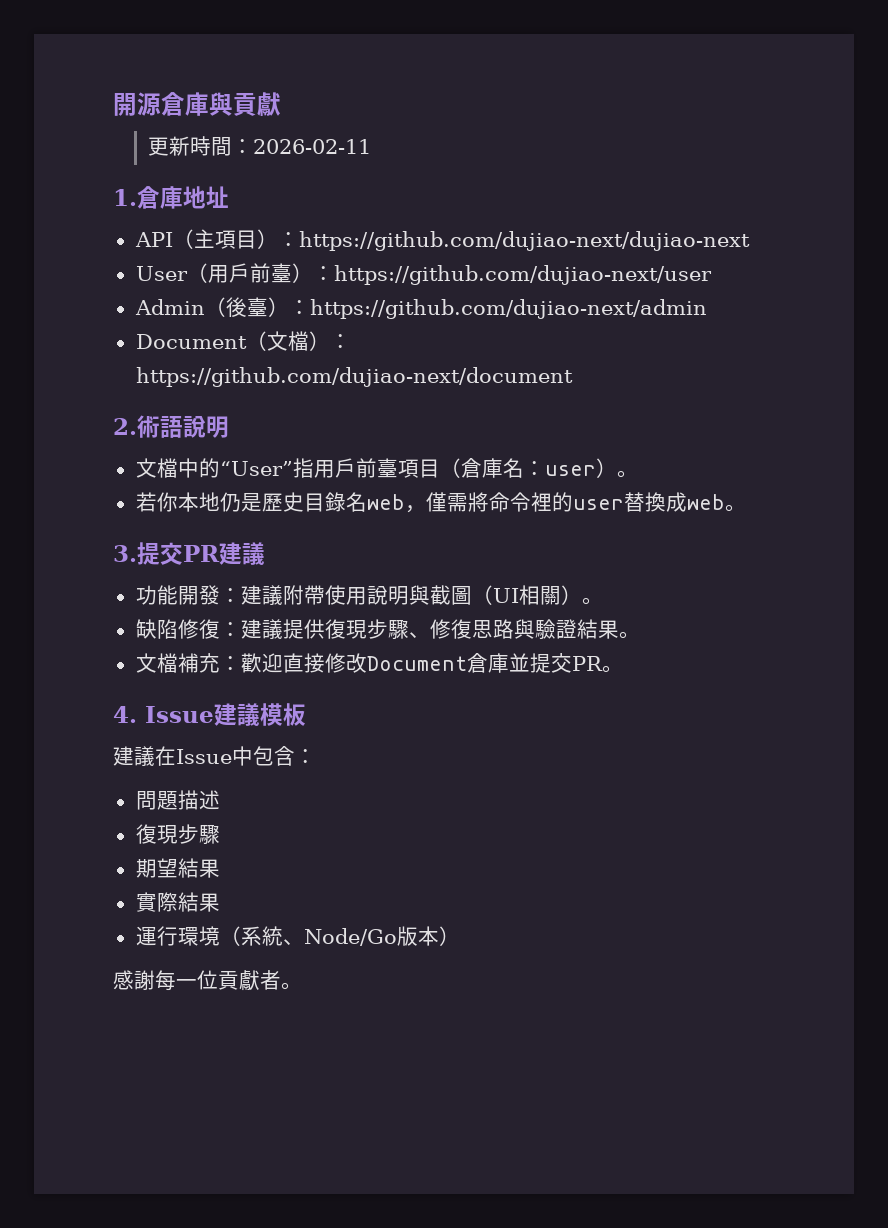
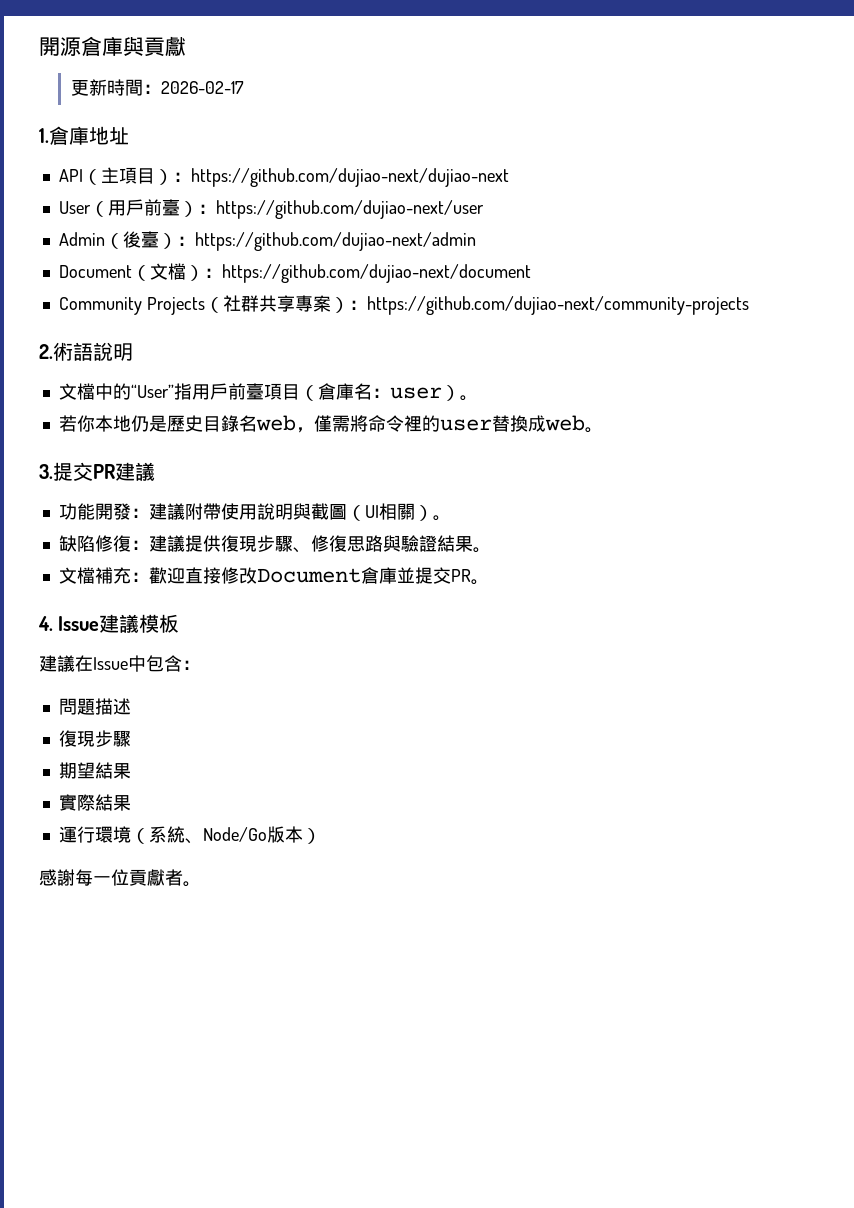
[253,139,372,154] 2026-02-11 -> [160,81,244,94] 2026-02-17
(573, 377) none -> [58,295,749,315] // Community Projects（社群共享專案）：https://github.com/dujiao-next/community-projects

